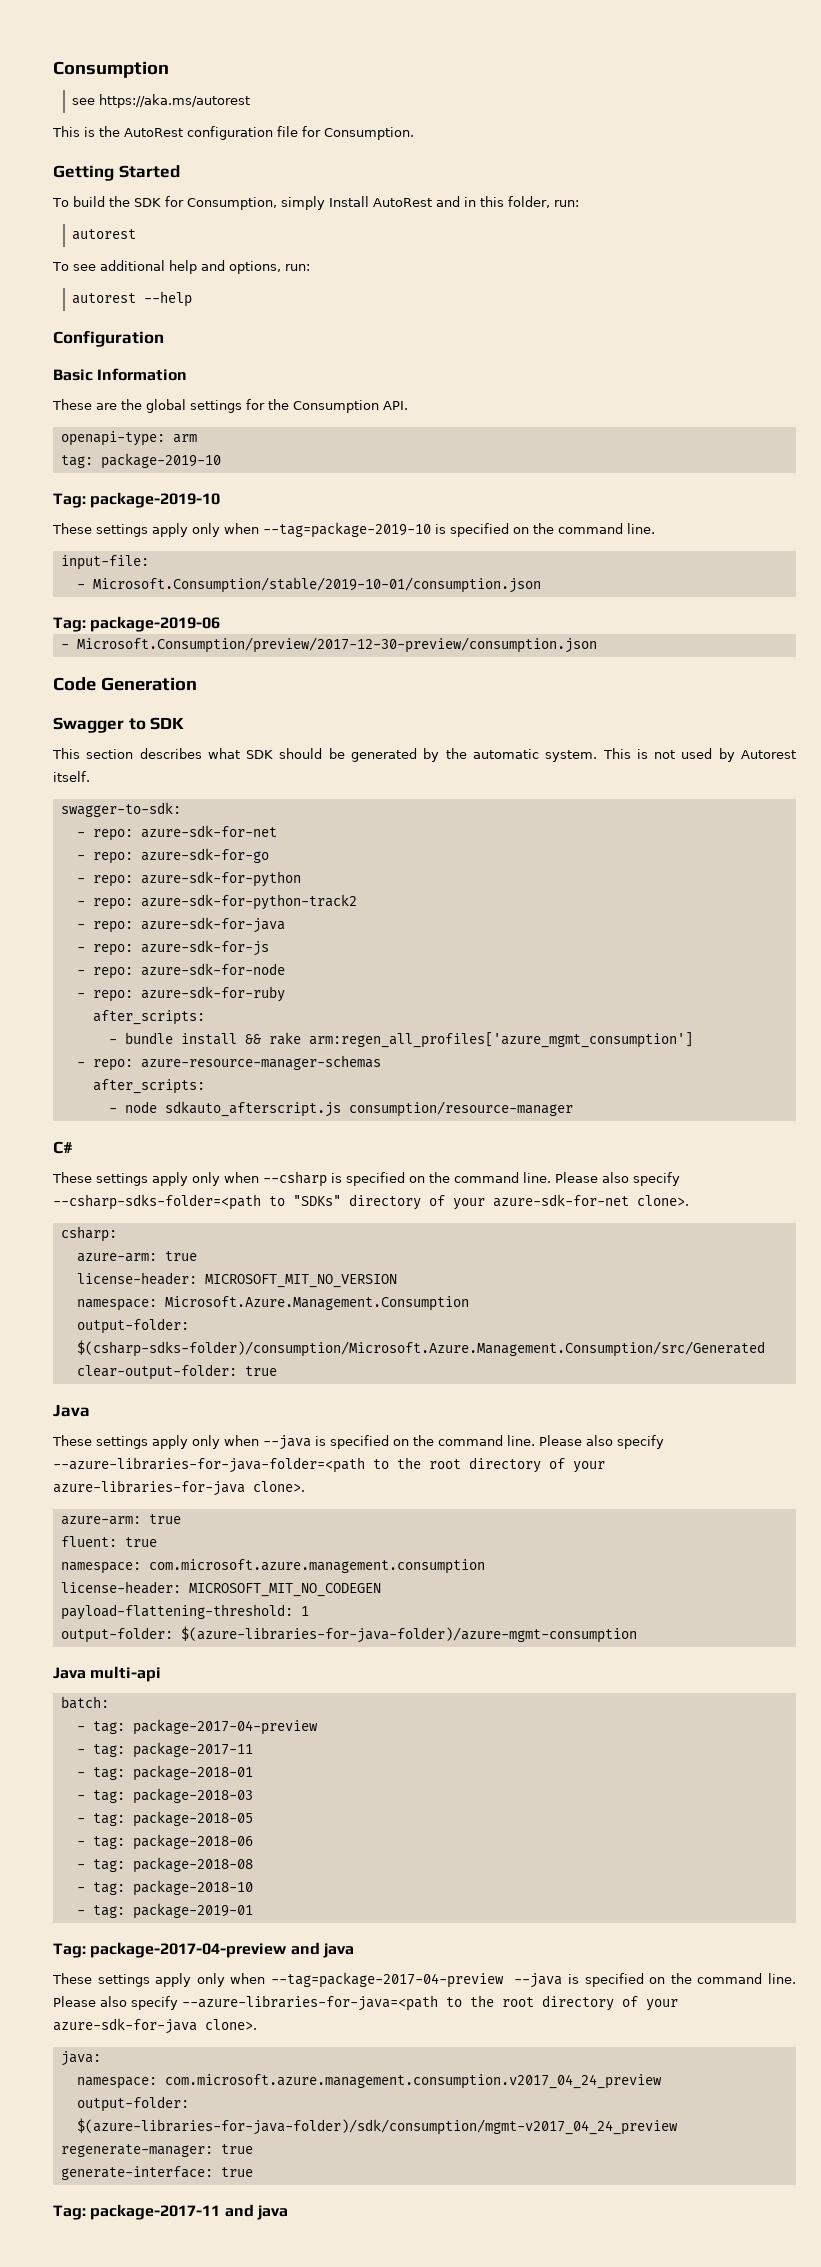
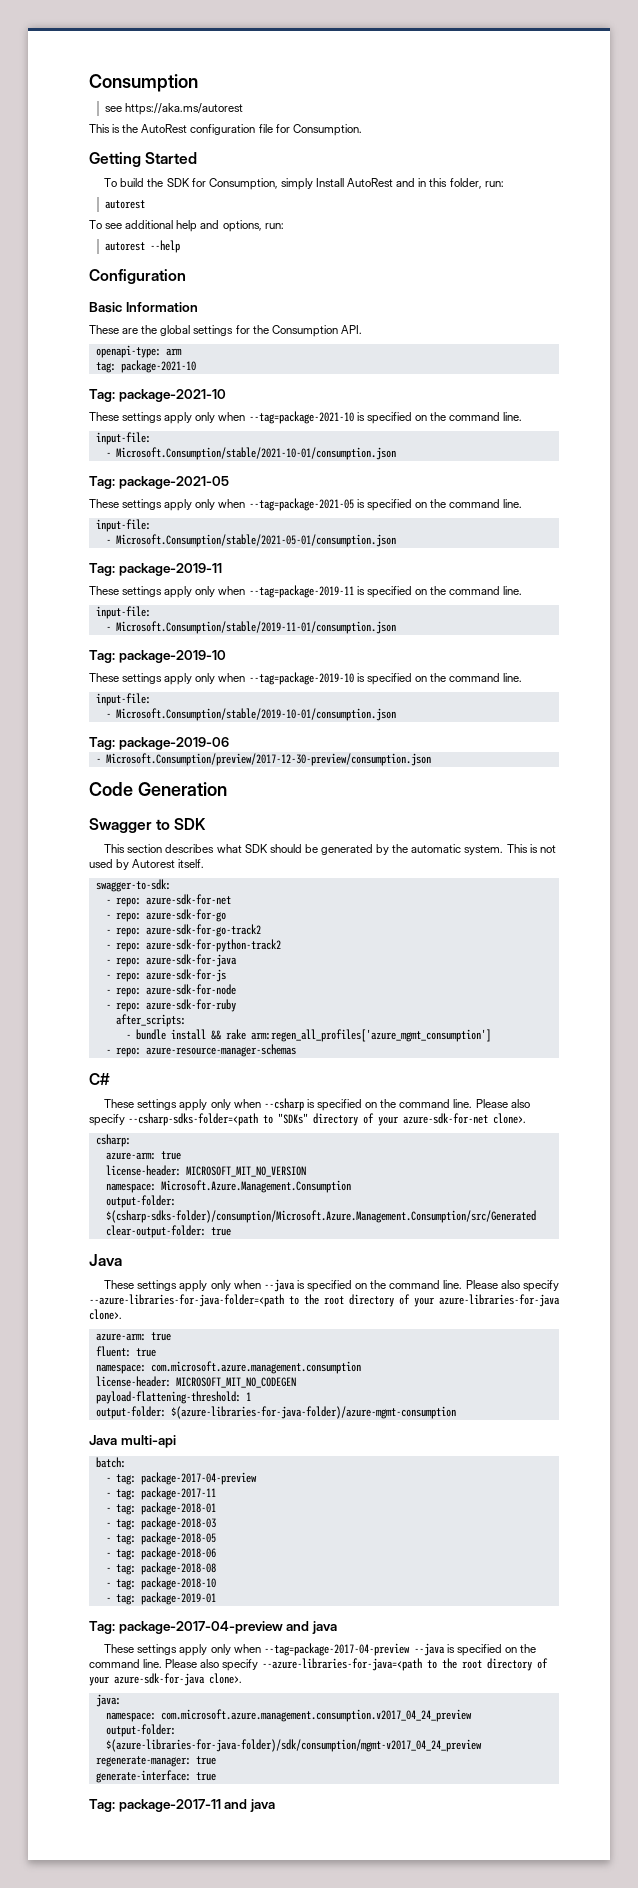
[100,453,221,469] package-2019-10 -> [120,360,196,373] [89,389,226,402] [89,411,523,424] [95,432,151,445] [105,447,396,460] [89,476,229,489] [89,498,523,511] [95,519,151,532] [105,534,396,547] [89,563,222,576] [89,585,523,598] [95,606,151,619] [105,621,396,634] package-2021-10 // Tag: package-2021-10 // These settings apply only when --tag=package-2021-10 is specified on the command line. // input-file: // - Microsoft.Consumption/stable/2021-10-01/consumption.json // Tag: package-2021-05 // These settings apply only when --tag=package-2021-05 is specified on the command line. // input-file: // - Microsoft.Consumption/stable/2021-05-01/consumption.json // Tag: package-2019-11 // These settings apply only when --tag=package-2019-11 is specified on the command line. // input-file: // - Microsoft.Consumption/stable/2019-11-01/consumption.json
[140,871,301,887] azure-sdk-for-python -> [145,924,261,937] azure-sdk-for-go-track2
[92,1079,205,1094] [108,1101,573,1117] // after_scripts: // - node sdkauto_afterscript.js consumption/resource-manager -> (296, 1050) none

